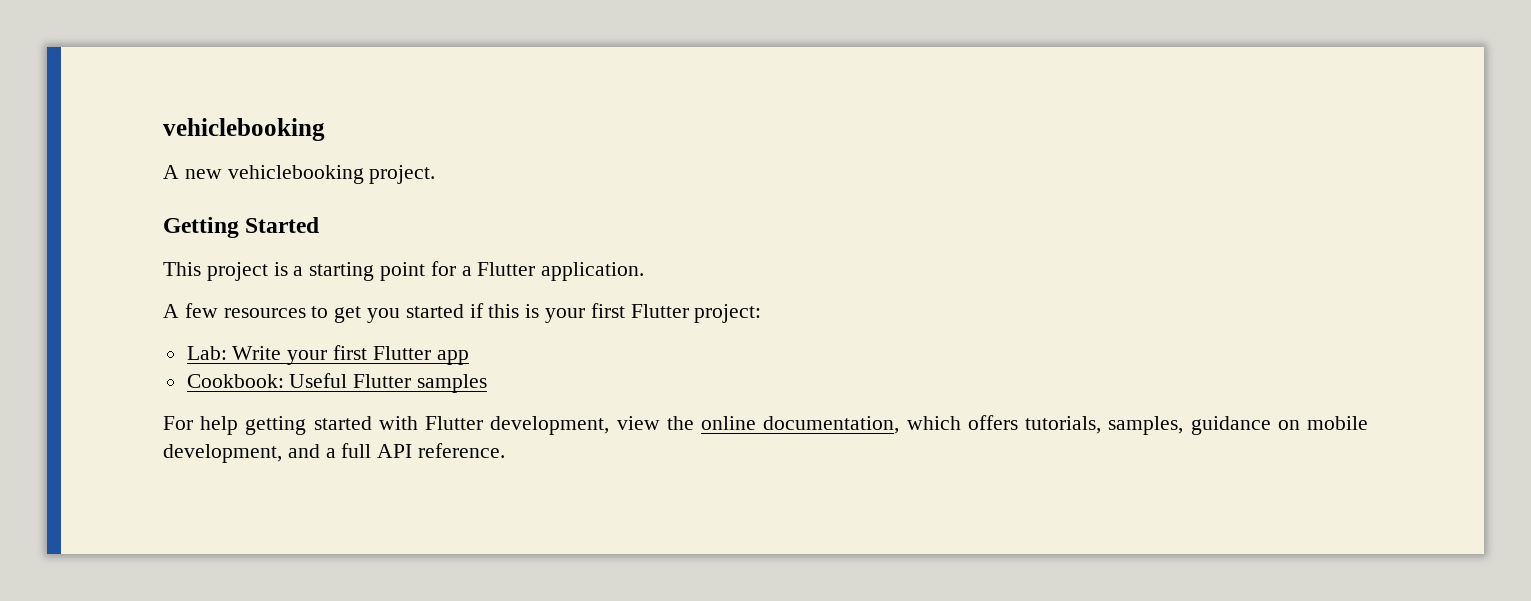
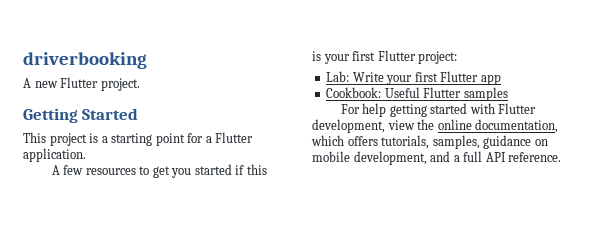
[163,118,325,141] vehiclebooking -> [23,52,147,69] driverbooking
[227,165,364,184] vehiclebooking -> [60,77,99,88] Flutter

